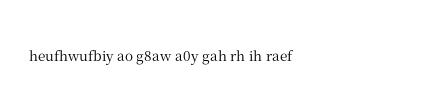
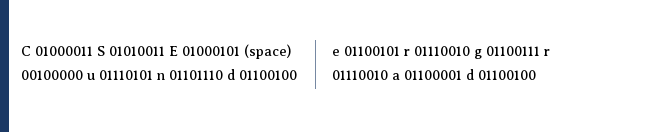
[29,50,294,65] heufhwufbiy ao g8aw a0y gah rh ih raef -> [21,44,291,59] [21,69,297,80] [332,46,550,59] [332,69,536,80] C 01000011 S 01010011 E 01000101 (space) 00100000 u 01110101 n 01101110 d 01100100 e 01100101 r 01110010 g 01100111 r 01110010 a 01100001 d 01100100

